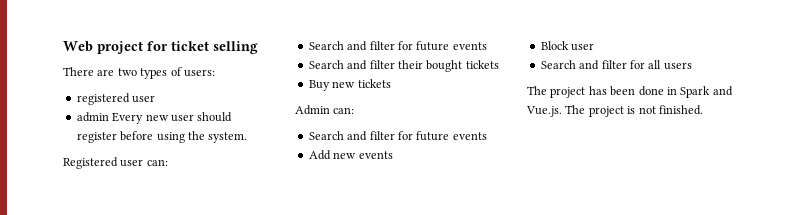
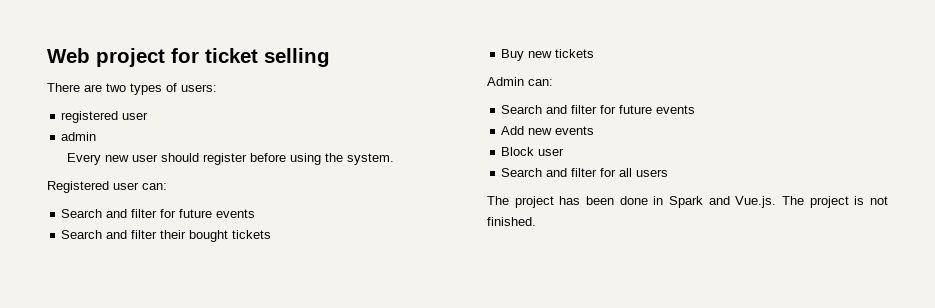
(109, 117) none -> (97, 136) //

